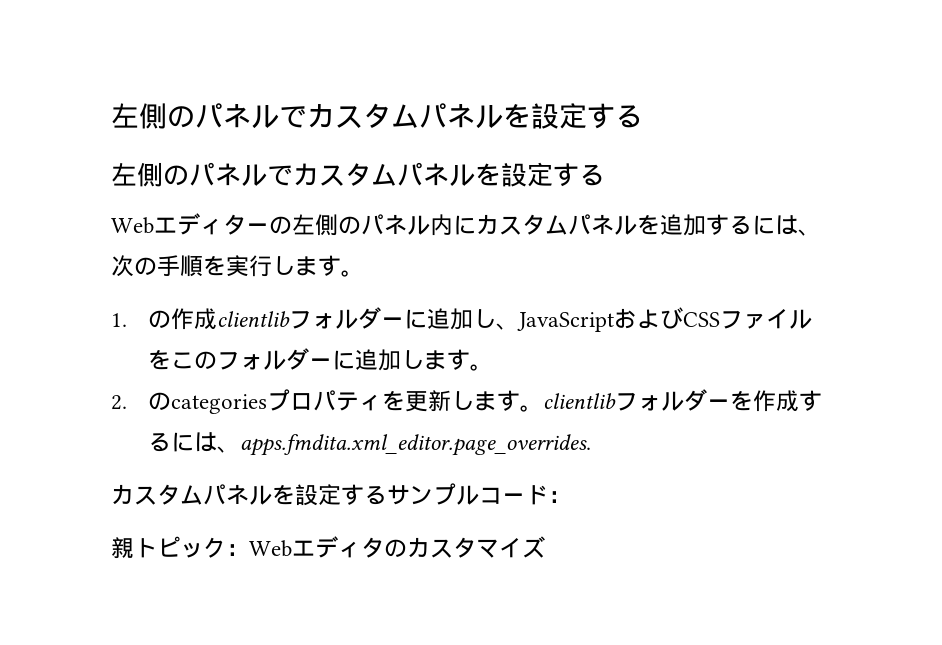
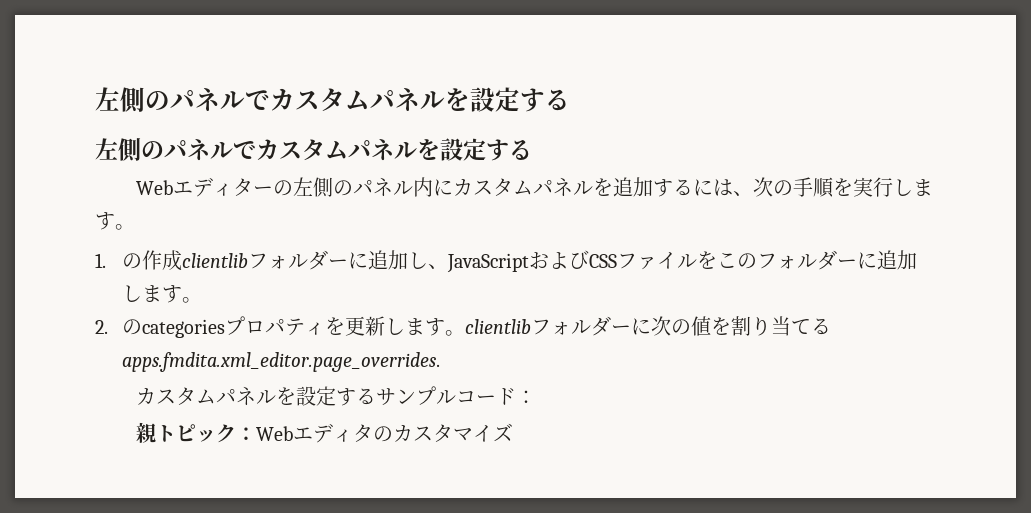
[730,390,823,412] [148,432,241,453] を作成するには、 -> [630,316,831,336] に次の値を割り当てる

